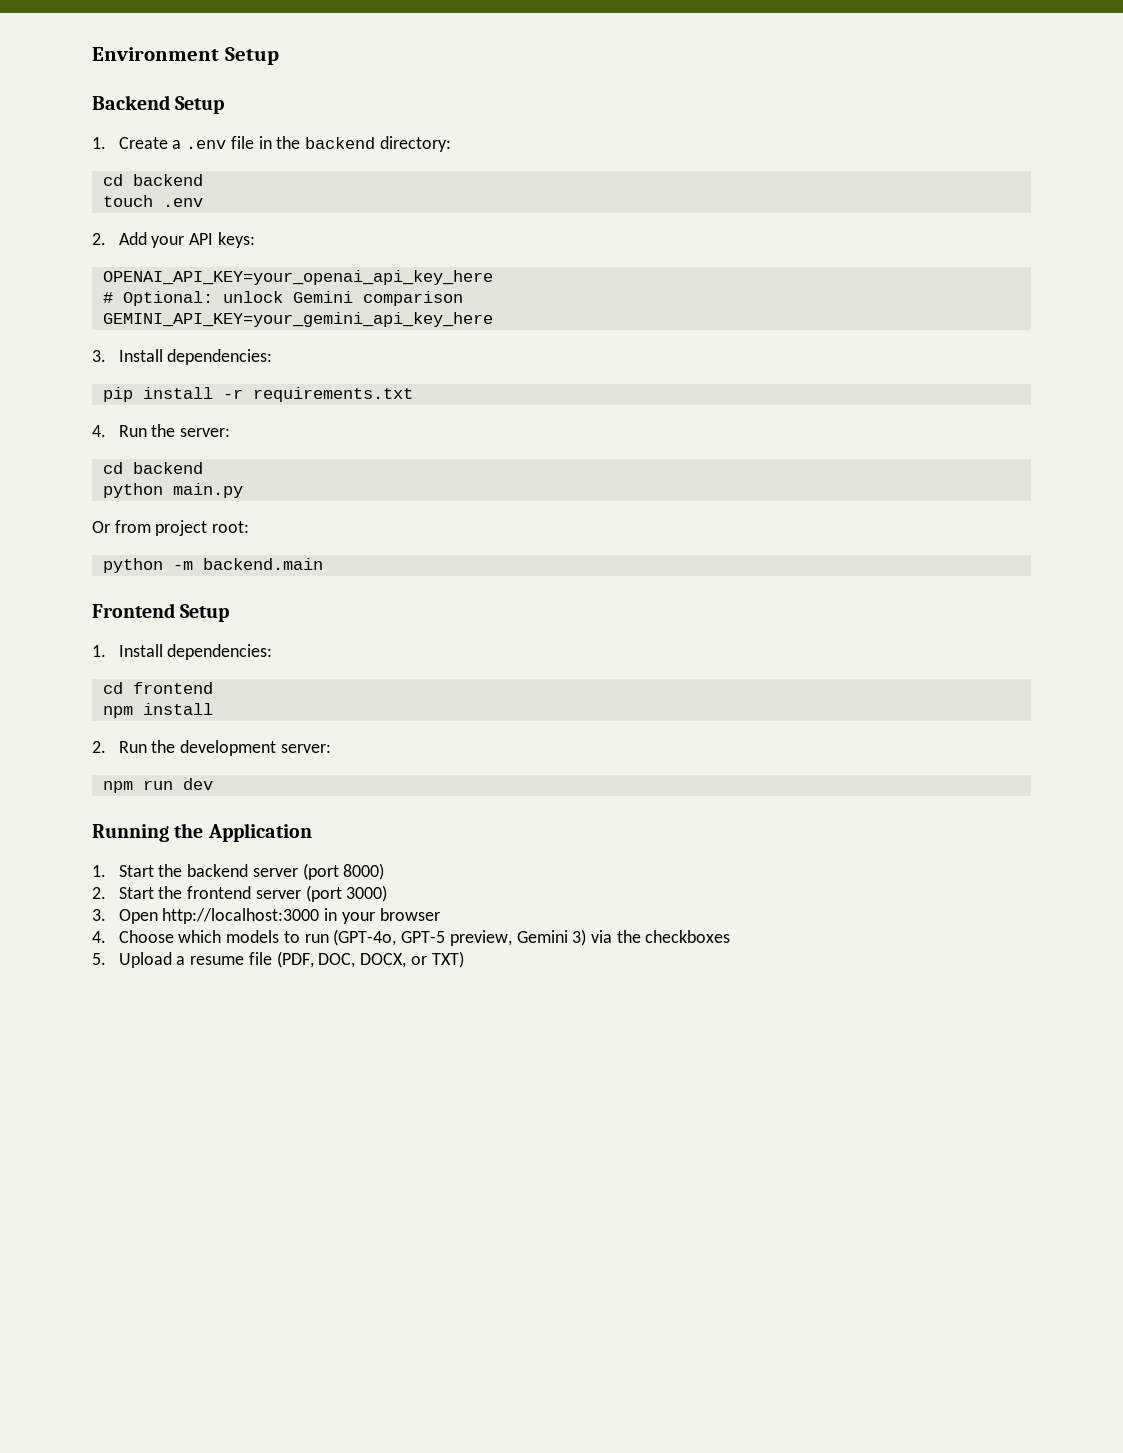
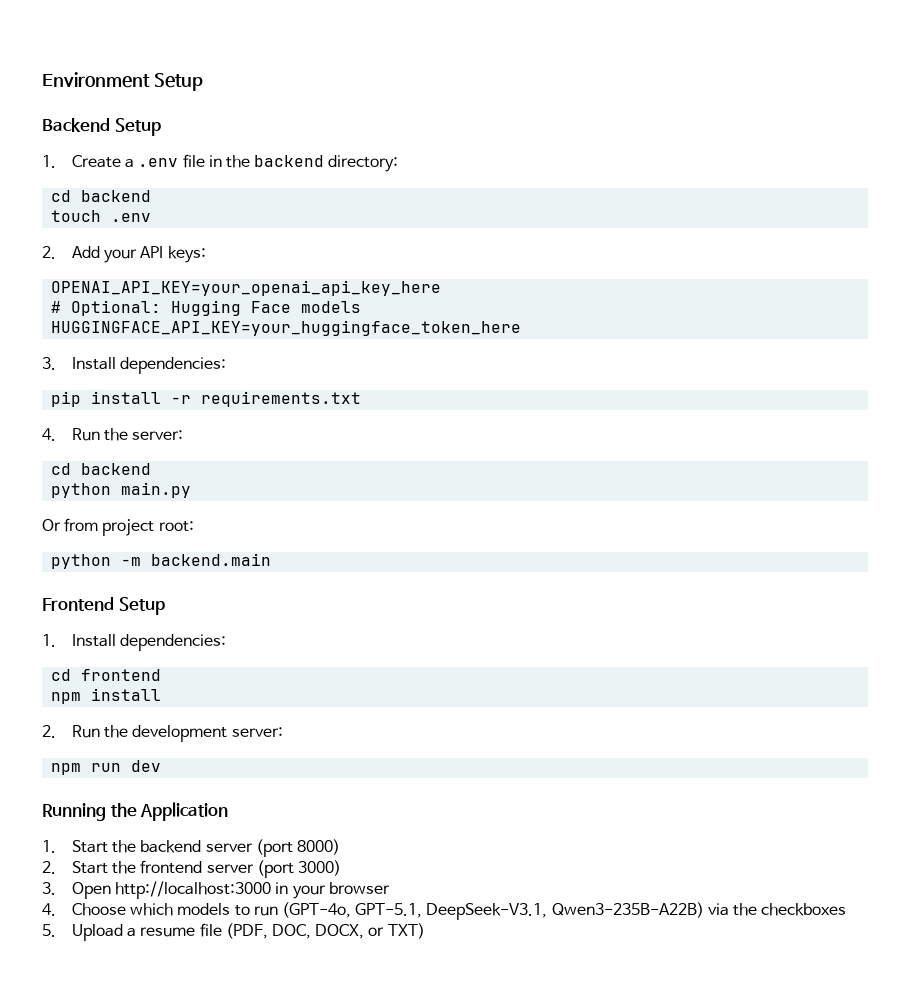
[222,291,463,306] [102,312,493,327] unlock Gemini comparison // GEMINI_API_KEY=your_gemini_api_key_here -> [171,300,362,316] [51,320,522,336] Hugging Face models // HUGGINGFACE_API_KEY=your_huggingface_token_here
[401,929,587,946] GPT-5 preview, Gemini 3) -> [355,902,704,920] GPT-5.1, DeepSeek-V3.1, Qwen3-235B-A22B)

